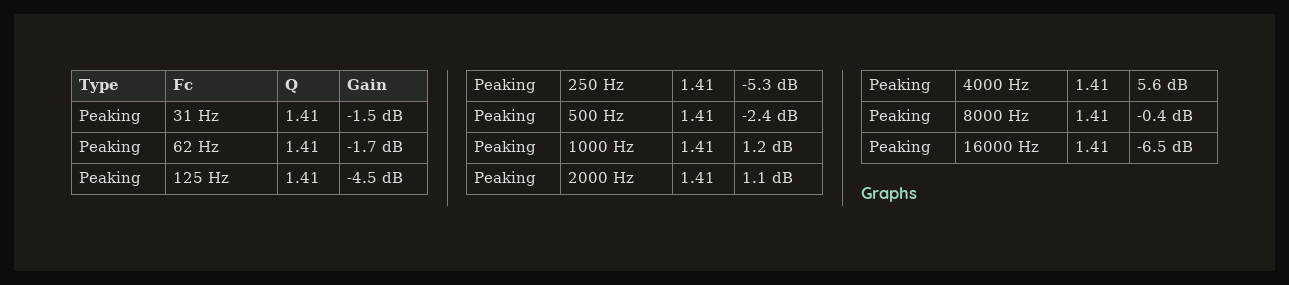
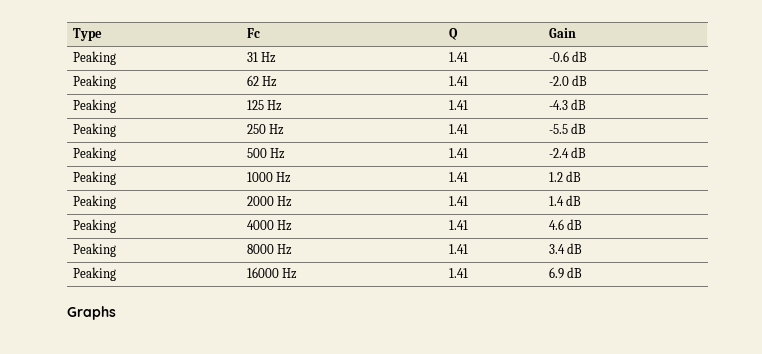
[346,110,377,121] -1.5 -> [548,51,569,62] -0.6
[346,141,377,152] -1.7 -> [548,76,569,86] -2.0
[346,172,377,183] -4.5 -> [548,100,568,110] -4.3
[741,79,772,90] -5.3 -> [548,124,568,134] -5.5
[741,172,767,183] 1.1 -> [548,196,564,206] 1.4
[1136,79,1162,90] 5.6 -> [548,219,564,230] 4.6
[1136,110,1167,121] -0.4 -> [548,244,565,254] 3.4
[1136,141,1167,152] -6.5 -> [548,267,564,279] 6.9

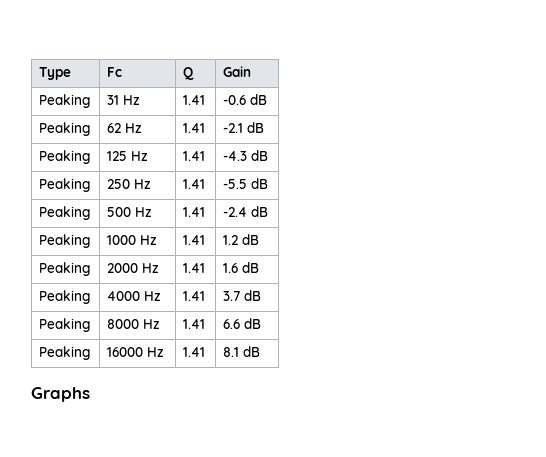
[548,76,569,86] -2.0 -> [223,123,244,133] -2.1
[548,196,564,206] 1.4 -> [223,263,239,273] 1.6
[548,219,564,230] 4.6 -> [223,291,241,301] 3.7
[548,244,565,254] 3.4 -> [223,319,241,329] 6.6
[548,267,564,279] 6.9 -> [223,347,240,357] 8.1

